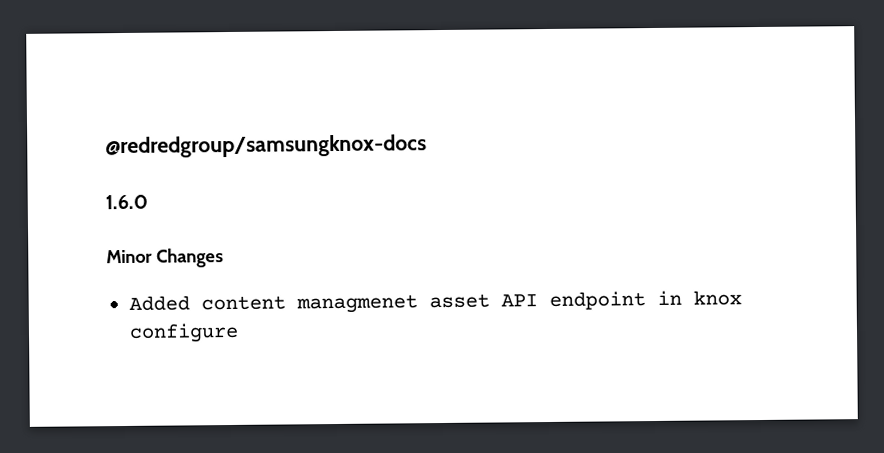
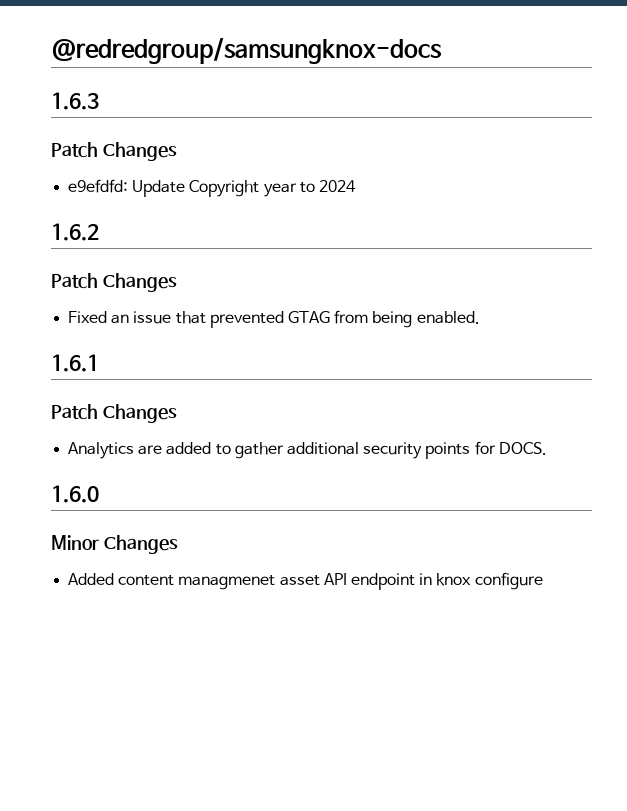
(427, 146) none -> [51,92,99,110] [51,142,177,161] [68,179,356,197] [51,223,99,241] [51,273,177,292] [68,310,480,328] [51,354,99,372] [51,404,177,423] [68,441,547,459] // 1.6.3 // Patch Changes // e9efdfd: Update Copyright year to 2024 // 1.6.2 // Patch Changes // Fixed an issue that prevented GTAG from being enabled. // 1.6.1 // Patch Changes // Analytics are added to gather additional security points for DOCS.

